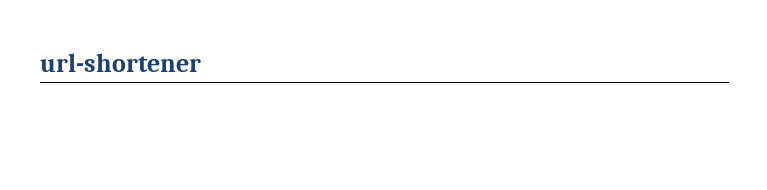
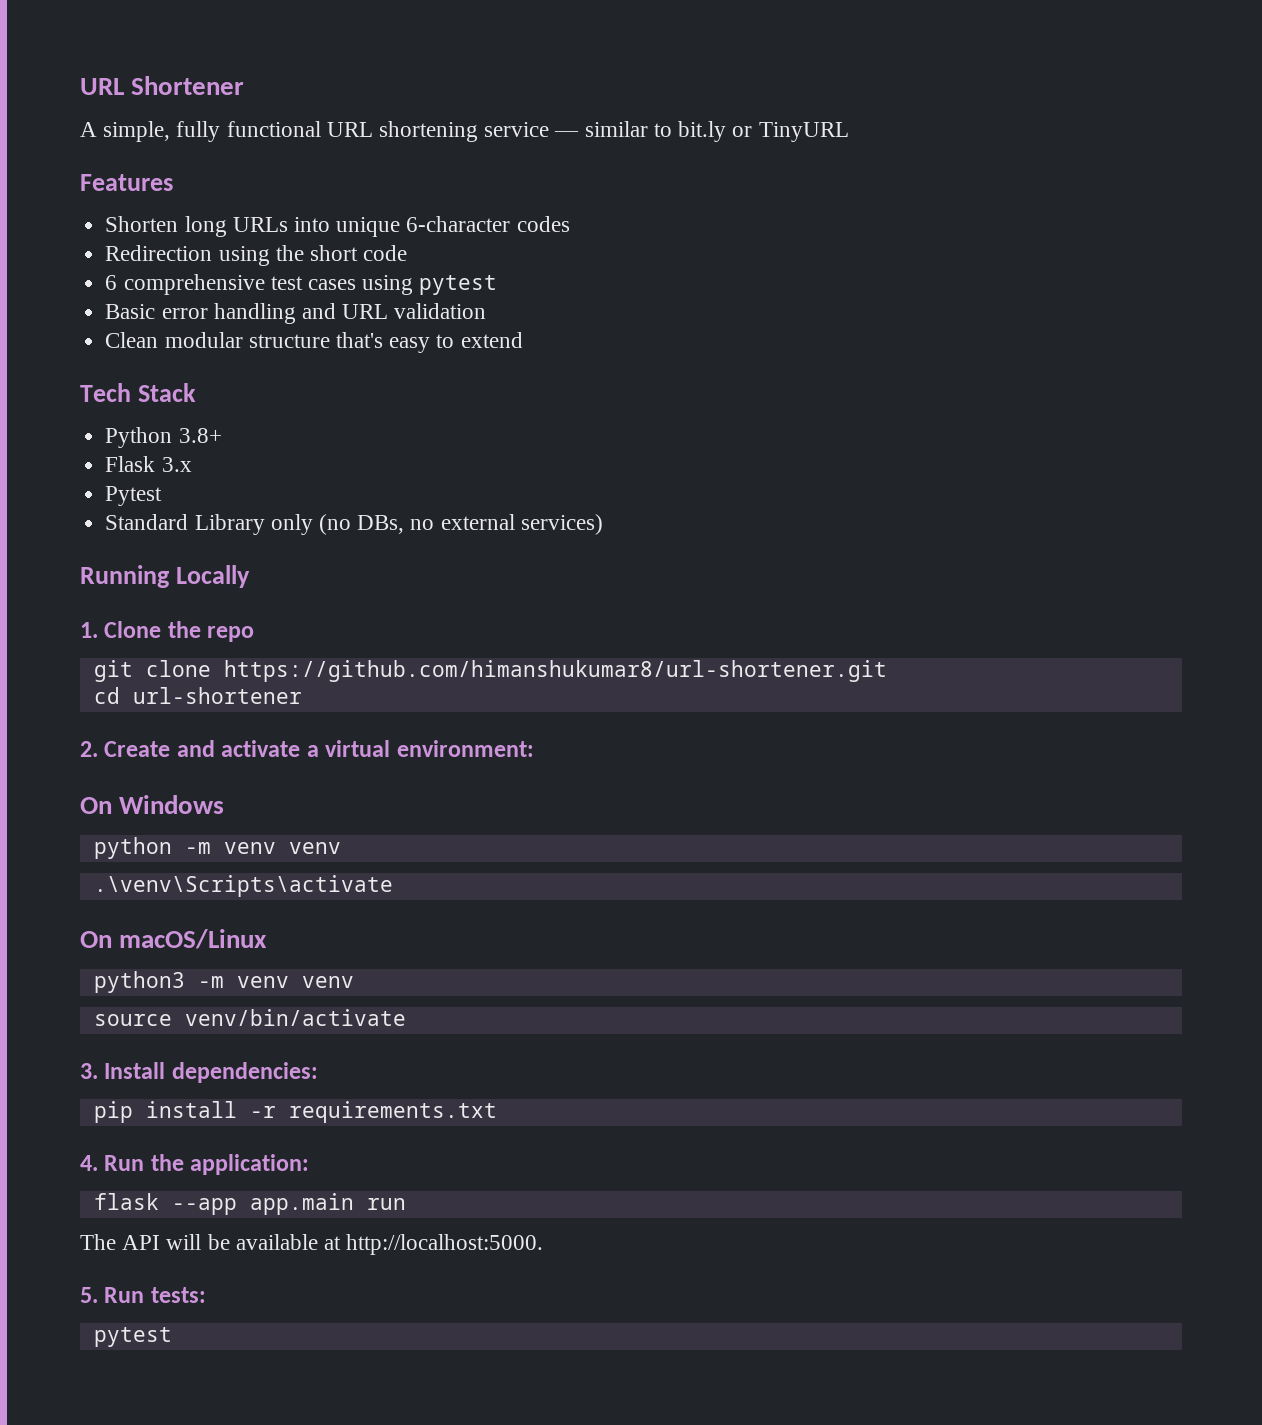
[40,53,201,72] url-shortener -> [80,76,245,95] [80,121,849,142] [80,174,173,191] [105,216,570,237] [105,245,408,266] [105,274,498,295] [105,303,487,324] [105,332,523,353] [80,383,196,402] [105,427,222,448] [105,456,192,472] [105,486,163,506] [105,514,603,535] [80,565,250,588] [80,621,255,642] [93,660,887,682] [93,687,302,704] [80,740,534,757] [80,795,225,814] [93,837,341,859] [93,875,393,897] [80,929,268,949] [93,971,354,993] [93,1009,406,1026] [80,1062,318,1083] [93,1101,497,1123] [80,1154,310,1175] [93,1193,406,1215] [80,1234,544,1255] [80,1287,206,1303] [93,1327,172,1347] URL Shortener // A simple, fully functional URL shortening service — similar to bit.ly or TinyURL // Features // Shorten long URLs into unique 6-character codes // Redirection using the short code // 6 comprehensive test cases using pytest // Basic error handling and URL validation // Clean modular structure that's easy to extend // Tech Stack // Python 3.8+ // Flask 3.x // Pytest // Standard Library only (no DBs, no external services) // Running Locally // 1. Clone the repo // git clone https://github.com/himanshukumar8/url-shortener.git // cd url-shortener // 2. Create and activate a virtual environment: // On Windows // python -m venv venv // .\venv\Scripts\activate // On macOS/Linux // python3 -m venv venv // source venv/bin/activate // 3. Install dependencies: // pip install -r requirements.txt // 4. Run the application: // flask --app app.main run // The API will be available at http://localhost:5000. // 5. Run tests: // pytest

